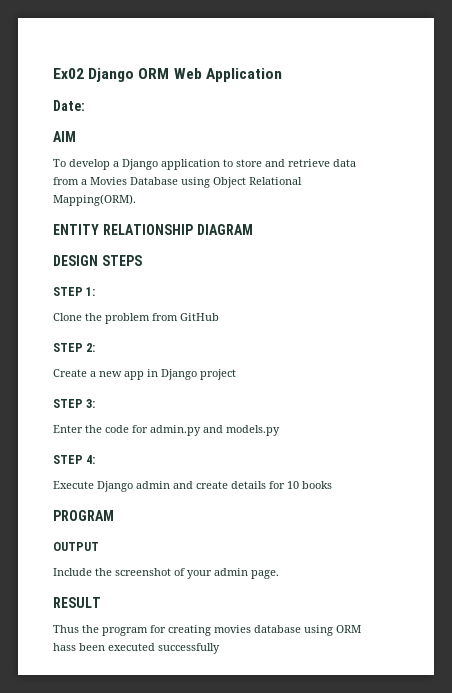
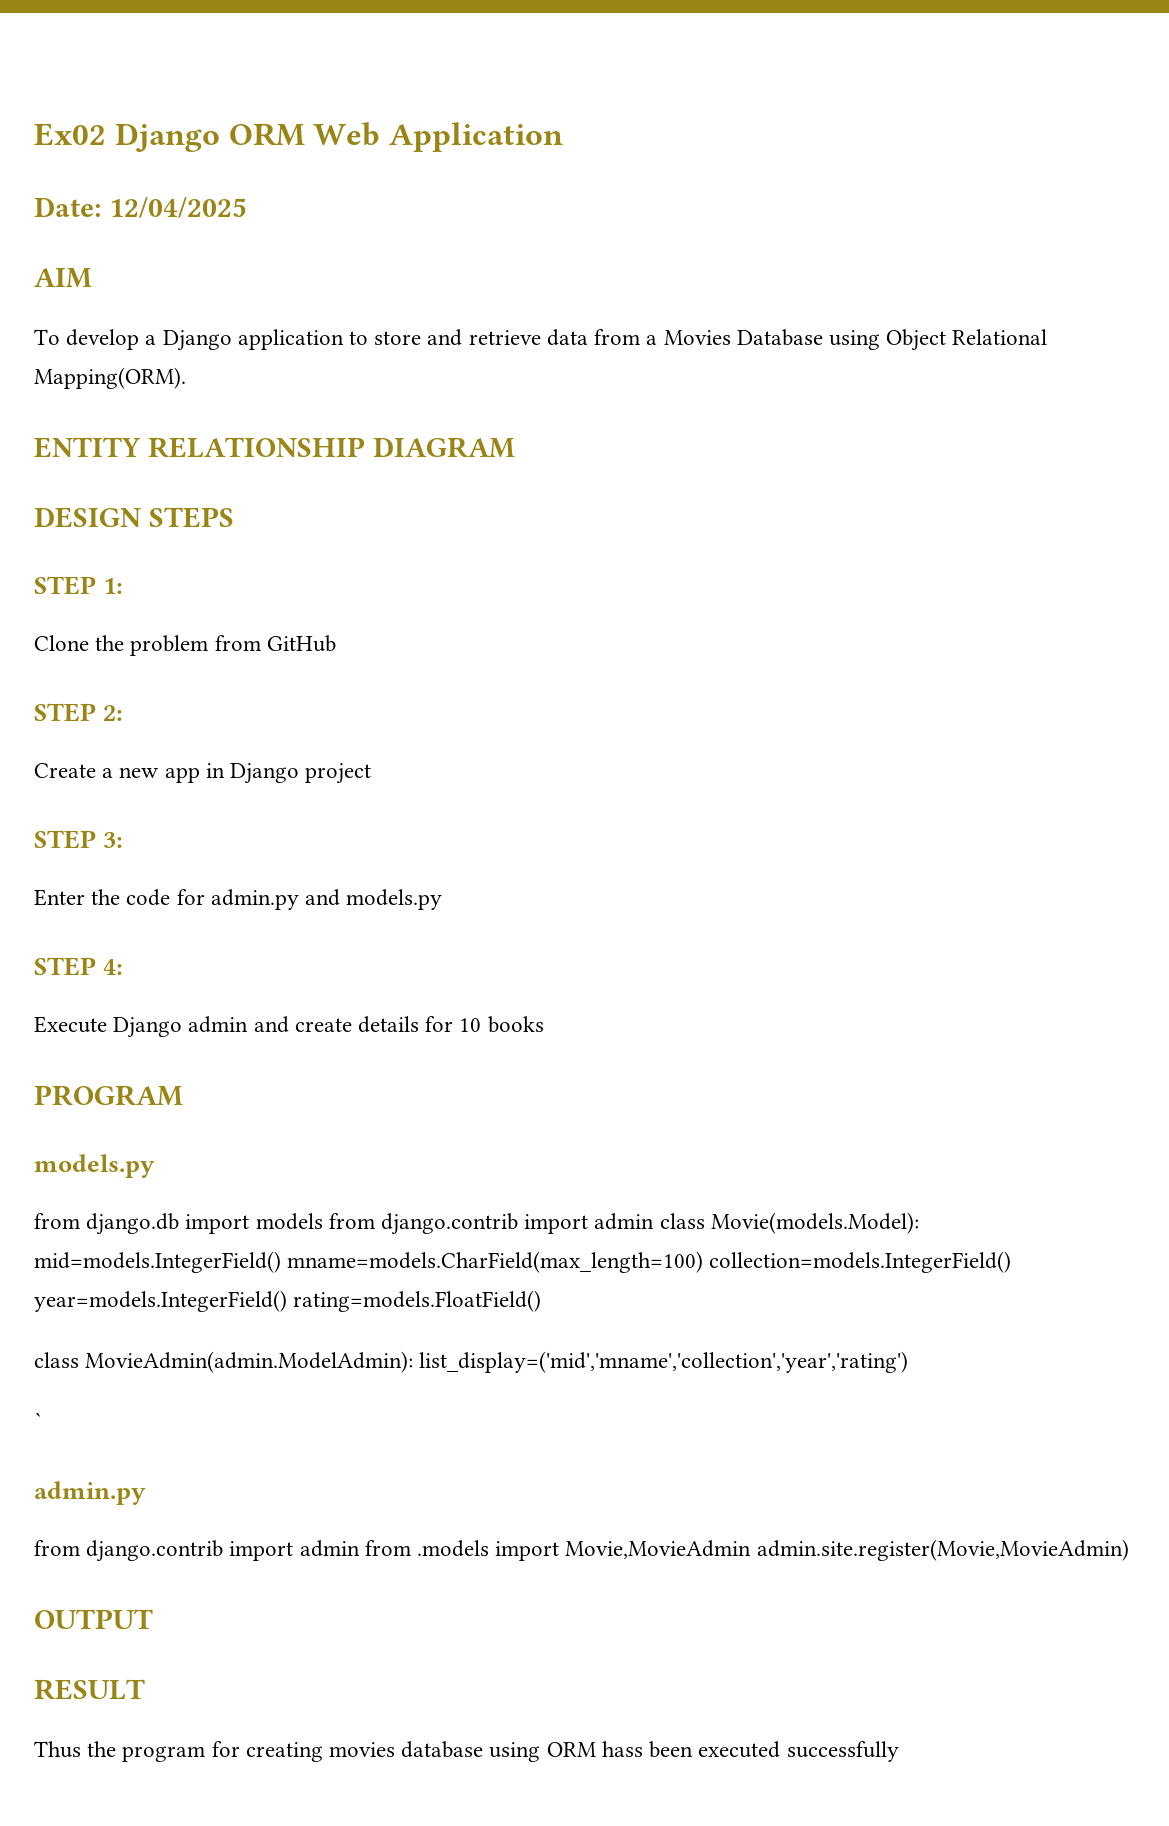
(85, 105) none -> [108,197,247,218] 12/04/2025
[53,542,99,551] [53,568,279,579] OUTPUT // Include the screenshot of your admin page. -> [34,1154,155,1178] [34,1212,919,1235] [34,1251,1012,1273] [34,1290,542,1312] [34,1351,909,1373] [34,1412,43,1429] [34,1481,146,1505] [34,1539,1129,1562] [34,1609,153,1629] models.py // from django.db import models from django.contrib import admin class Movie(models.Model): mid=models.IntegerField() mname=models.CharField(max_length=100) collection=models.IntegerField() year=models.IntegerField() rating=models.FloatField() // class MovieAdmin(admin.ModelAdmin): list_display=('mid','mname','collection','year','rating') // ` // admin.py // from django.contrib import admin from .models import Movie,MovieAdmin admin.site.register(Movie,MovieAdmin) // OUTPUT

